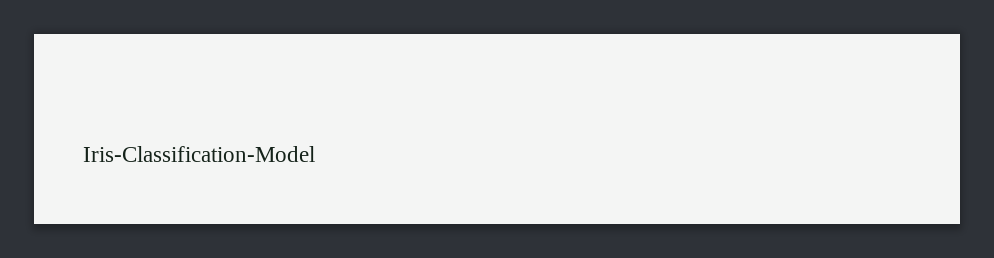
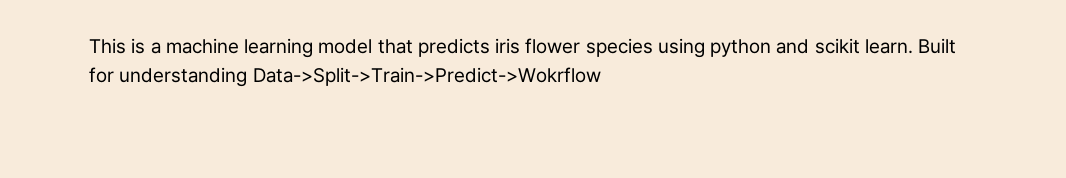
[83,146,315,162] Iris-Classification-Model -> [89,38,957,58] [89,67,601,87] This is a machine learning model that predicts iris flower species using python and scikit learn. Built for understanding Data->Split->Train->Predict->Wokrflow

